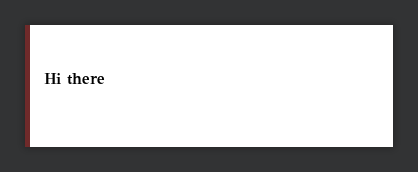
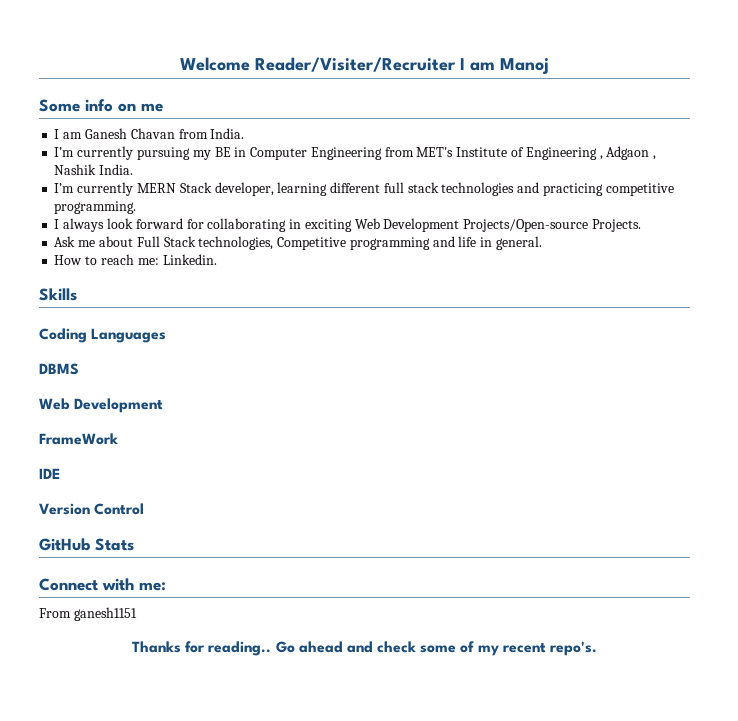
[44,73,105,85] Hi there -> [180,57,549,74] [39,99,163,112] [54,128,245,139] [54,146,657,160] [54,164,134,175] [54,182,674,196] [54,201,137,214] [54,218,641,232] [54,236,542,250] [54,254,217,265] [39,288,77,301] [39,328,167,343] [39,363,79,375] [39,398,164,413] [39,433,118,445] [39,468,60,479] [39,503,145,515] [39,538,134,551] [39,578,166,591] [39,607,137,621] [131,641,598,656] Welcome Reader/Visiter/Recruiter I am Manoj // Some info on me // I am Ganesh Chavan from India. // I’m currently pursuing my BE in Computer Engineering from MET's Institute of Engineering , Adgaon , Nashik India. // I’m currently MERN Stack developer, learning different full stack technologies and practicing competitive programming. // I always look forward for collaborating in exciting Web Development Projects/Open-source Projects. // Ask me about Full Stack technologies, Competitive programming and life in general. // How to reach me: Linkedin. // Skills // Coding Languages // DBMS // Web Development // FrameWork // IDE // Version Control // GitHub Stats // Connect with me: // From ganesh1151 // Thanks for reading.. Go ahead and check some of my recent repo's.

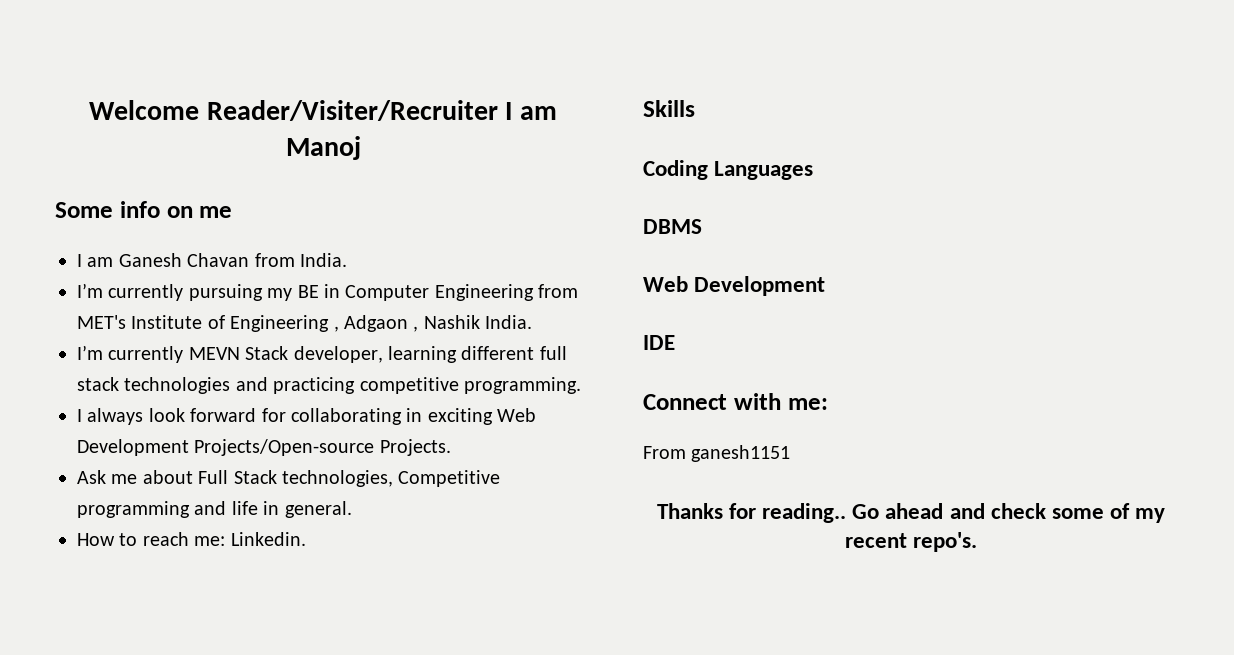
[136,183,176,193] MERN -> [188,347,240,360] MEVN
[39,433,118,445] // FrameWork -> (826, 286) none
[39,503,145,515] [39,538,134,551] // Version Control // GitHub Stats -> (675, 342) none

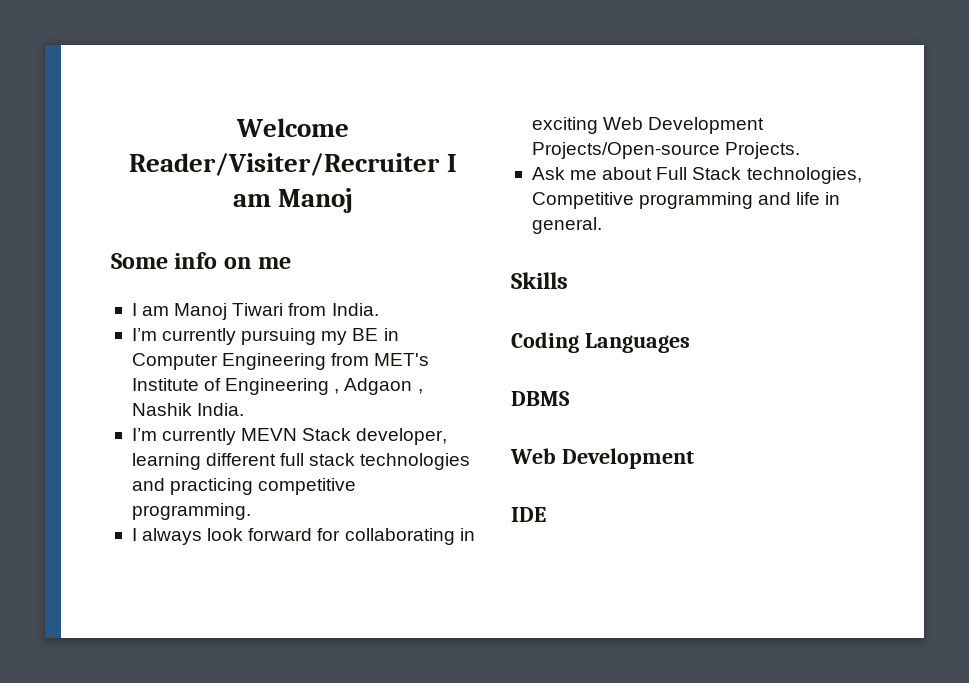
[118,253,250,267] Ganesh Chavan -> [174,303,284,320] Manoj Tiwari
[77,532,306,546] // How to reach me: Linkedin. -> (602, 225) none
[643,393,828,410] [643,445,791,462] [657,503,1165,523] [844,532,978,552] // Connect with me: // From ganesh1151 // Thanks for reading.. Go ahead and check some of my recent repo's. -> (546, 514) none

